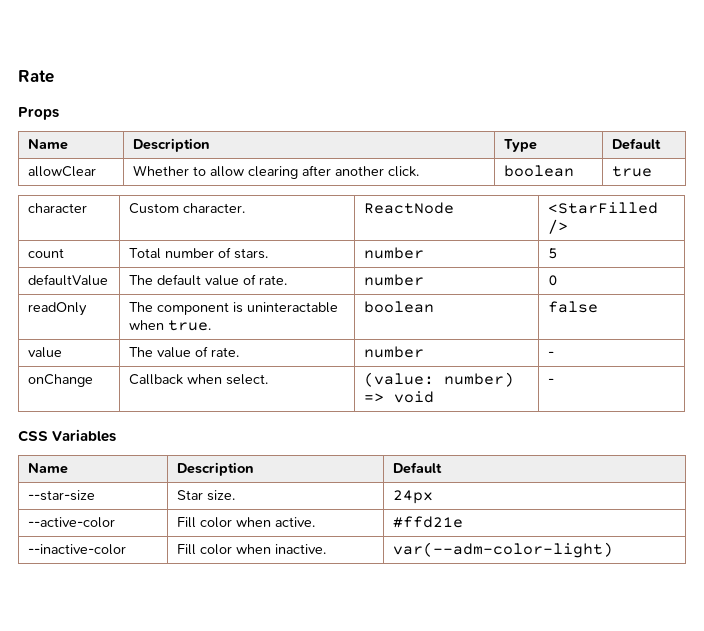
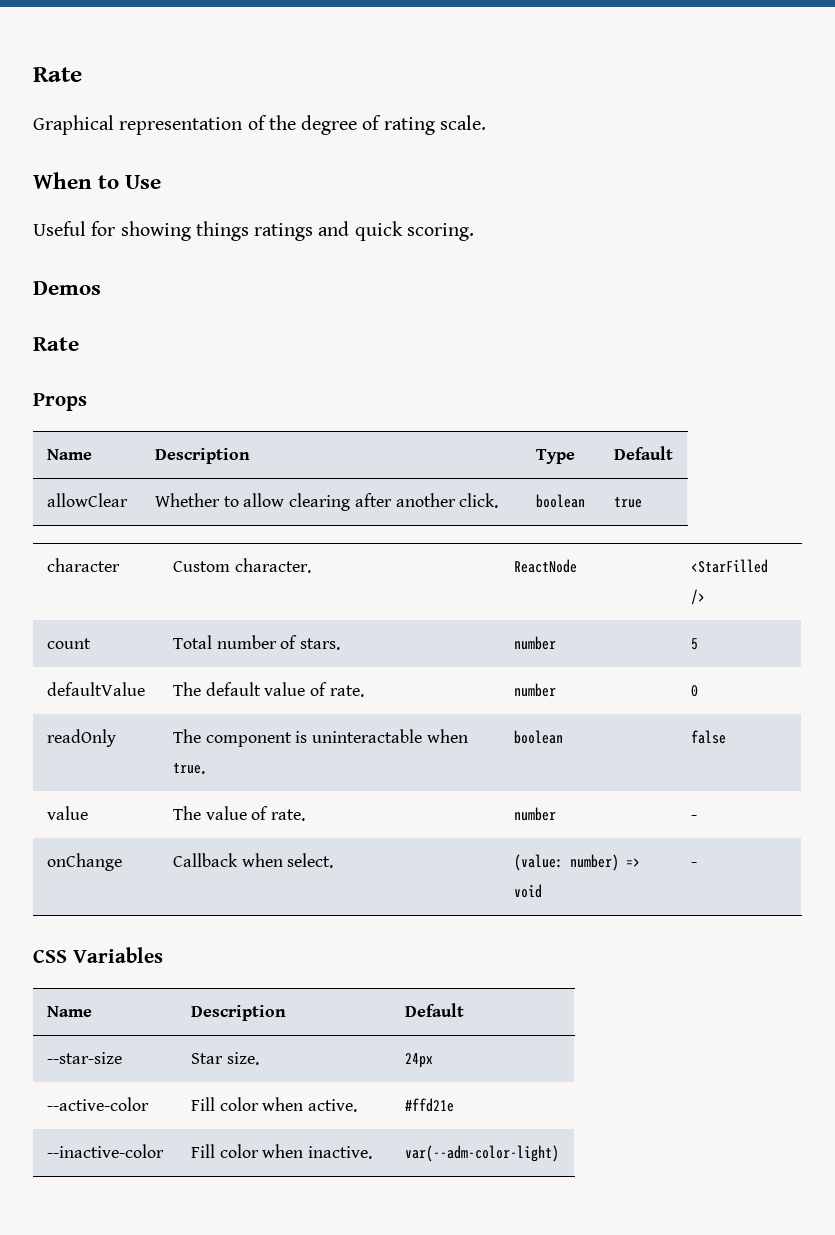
[18,70,54,83] Rate -> [33,67,82,82] [33,115,486,135] [33,172,162,189] [33,221,474,241] [33,281,101,295] [33,337,79,351] Rate // Graphical representation of the degree of rating scale. // When to Use // Useful for showing things ratings and quick scoring. // Demos // Rate

